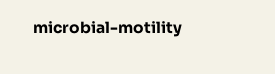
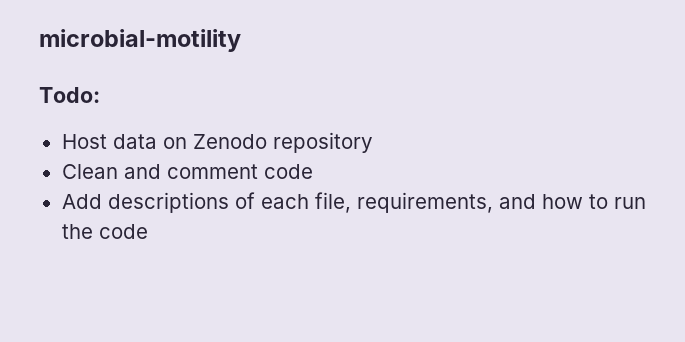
(182, 29) none -> [39,87,100,103] [61,132,373,153] [61,164,313,179] [61,192,646,213] [61,224,148,239] // Todo: // Host data on Zenodo repository // Clean and comment code // Add descriptions of each file, requirements, and how to run the code

